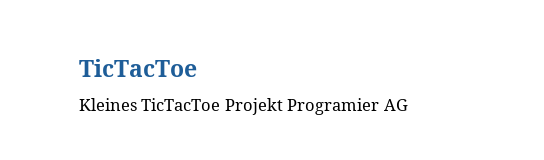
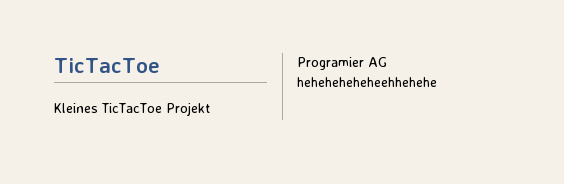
(408, 105) none -> [297,77,437,87] heheheheheheehhehehe

